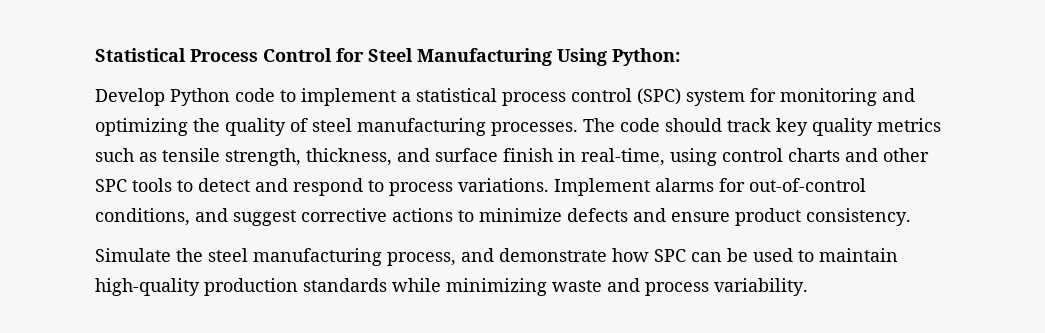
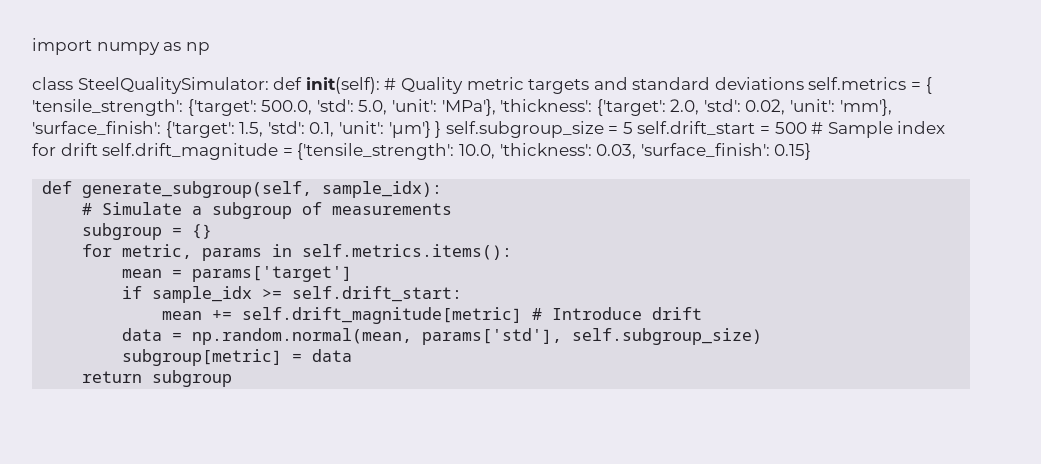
[95,48,680,66] [95,88,915,106] [95,118,941,136] [95,148,929,166] [95,178,866,196] [95,208,911,226] [95,248,898,266] [95,278,808,296] Statistical Process Control for Steel Manufacturing Using Python: // Develop Python code to implement a statistical process control (SPC) system for monitoring and optimizing the quality of steel manufacturing processes. The code should track key quality metrics such as tensile strength, thickness, and surface finish in real-time, using control charts and other SPC tools to detect and respond to process variations. Implement alarms for out-of-control conditions, and suggest corrective actions to minimize defects and ensure product consistency. // Simulate the steel manufacturing process, and demonstrate how SPC can be used to maintain high-quality production standards while minimizing waste and process variability. -> [32,38,210,55] [32,77,932,94] [32,99,892,116] [32,121,946,138] [32,143,812,160] [42,181,443,198] [82,202,453,219] [82,223,213,240] [82,244,513,261] [122,266,353,282] [122,286,463,303] [162,307,703,324] [122,328,763,345] [122,349,353,366] [82,370,233,387] import numpy as np // class SteelQualitySimulator: def init(self): # Quality metric targets and standard deviations self.metrics = { 'tensile_strength': {'target': 500.0, 'std': 5.0, 'unit': 'MPa'}, 'thickness': {'target': 2.0, 'std': 0.02, 'unit': 'mm'}, 'surface_finish': {'target': 1.5, 'std': 0.1, 'unit': 'µm'} } self.subgroup_size = 5 self.drift_start = 500 # Sample index for drift self.drift_magnitude = {'tensile_strength': 10.0, 'thickness': 0.03, 'surface_finish': 0.15} // def generate_subgroup(self, sample_idx): // # Simulate a subgroup of measurements // subgroup = {} // for metric, params in self.metrics.items(): // mean = params['target'] // if sample_idx >= self.drift_start: // mean += self.drift_magnitude[metric] # Introduce drift // data = np.random.normal(mean, params['std'], self.subgroup_size) // subgroup[metric] = data // return subgroup

